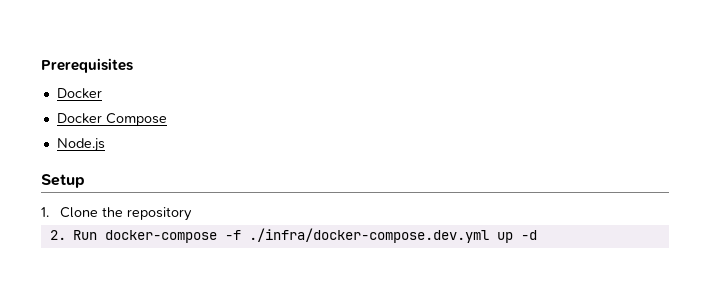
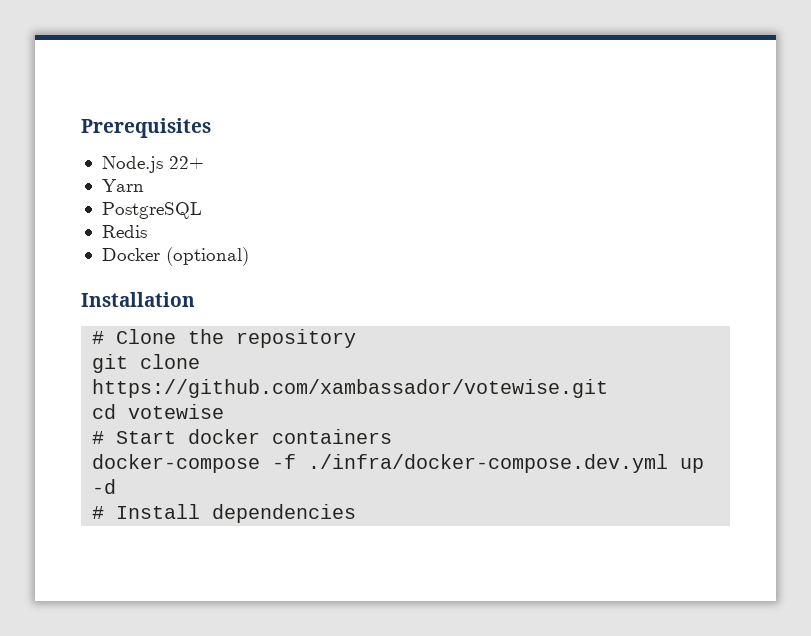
[56,88,102,99] [56,113,167,126] [56,138,105,152] [41,174,85,188] [41,207,193,221] [49,230,97,240] Docker // Docker Compose // Node.js // Setup // 1. Clone the repository // 2. Run -> [101,156,204,173] [101,179,144,192] [101,202,202,219] [101,225,147,238] [101,247,249,266] [81,292,195,307] [92,329,357,348] [92,354,201,373] [92,379,609,398] [92,404,225,419] [92,429,393,444] Node.js 22+ // Yarn // PostgreSQL // Redis // Docker (optional) // Installation // # Clone the repository // git clone https://github.com/xambassador/votewise.git // cd votewise // # Start docker containers //
(537, 235) none -> [92,504,357,523] // # Install dependencies

